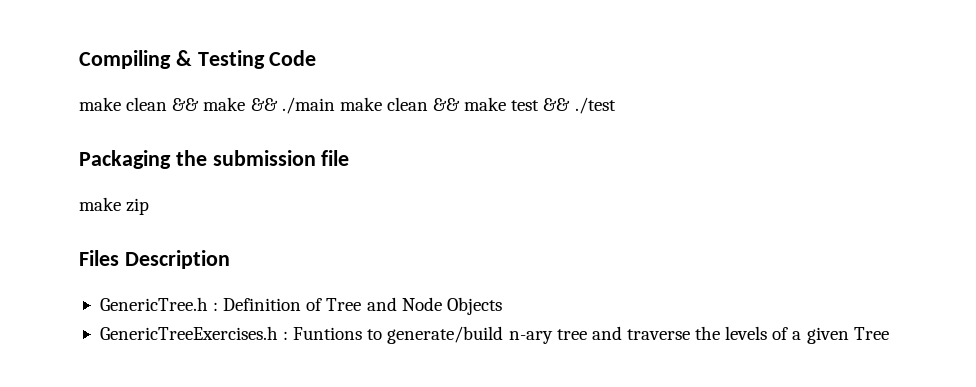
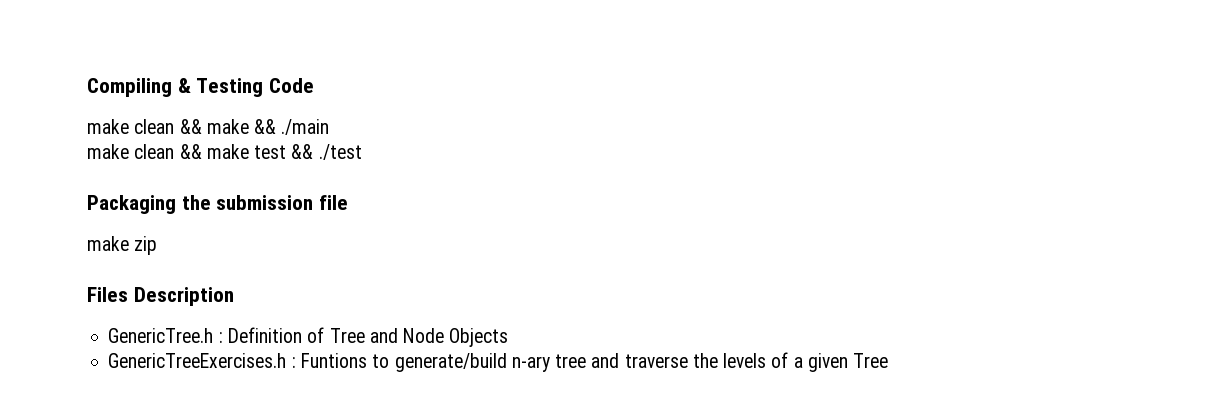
(335, 105) none -> (330, 127) //

